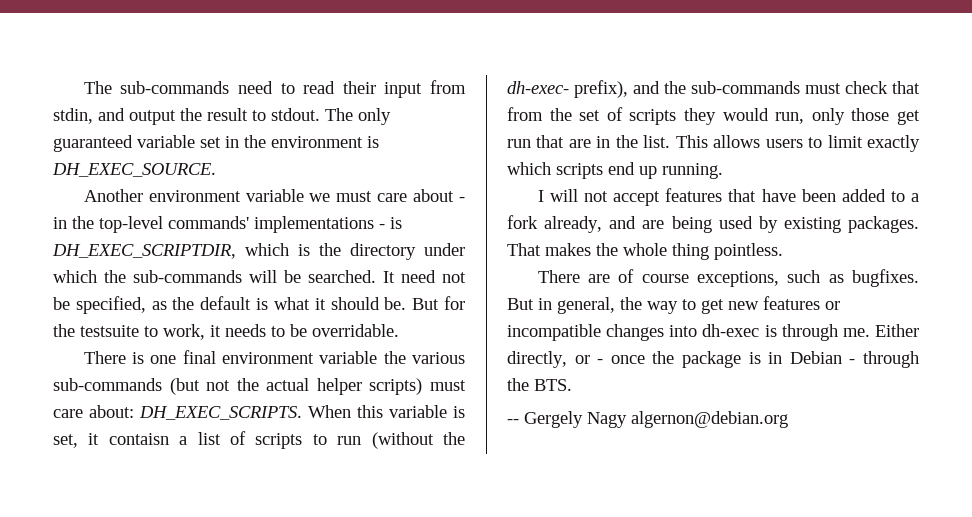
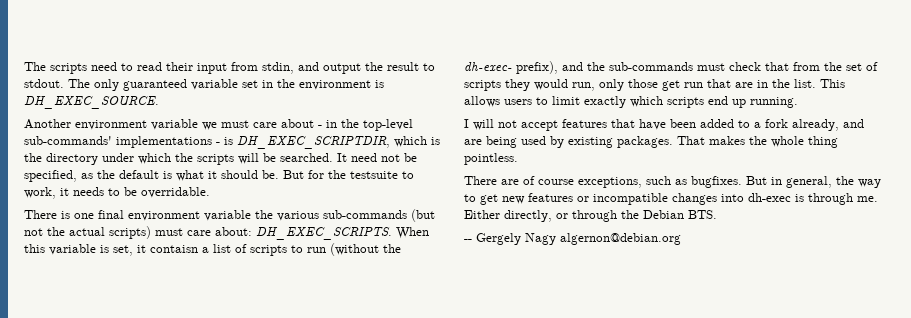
[83,81,230,94] The sub-commands -> [24,62,87,74] The scripts
[168,216,249,229] commands' -> [24,136,112,145] sub-commands'
[133,270,242,283] sub-commands -> [197,154,234,165] scripts
[316,378,362,395] helper -> (105, 231) none
[597,351,856,368] - once the package is in Debian - -> (568, 216) none
(529, 384) none -> [643,210,684,219] Debian

